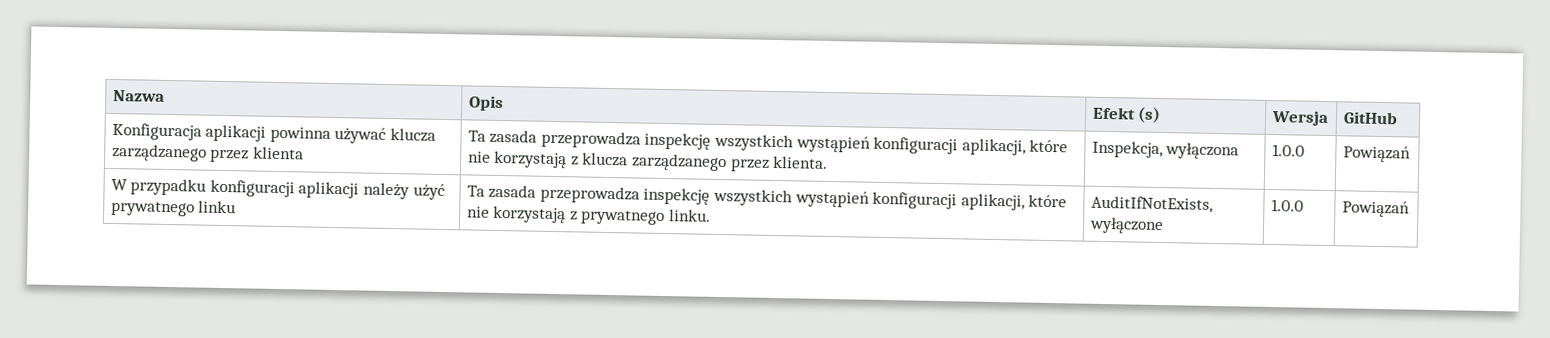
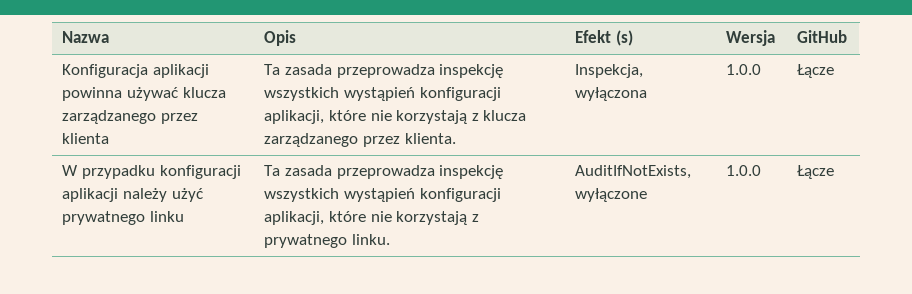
[1342,145,1411,163] Powiązań -> [797,64,835,78] Łącze
[1341,200,1410,218] Powiązań -> [797,165,835,179] Łącze

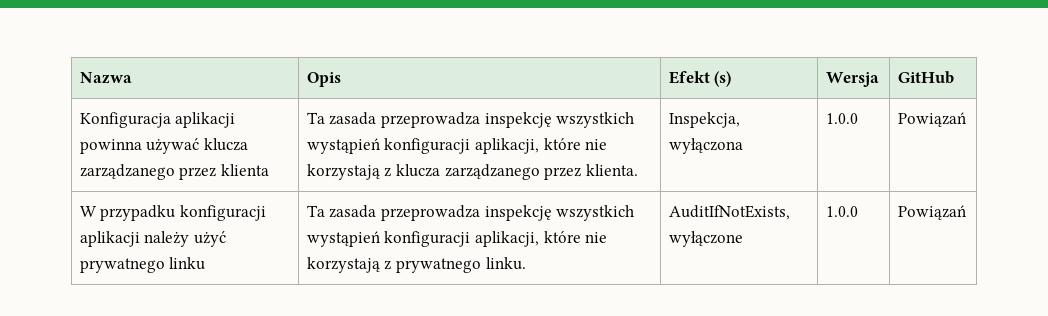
[797,64,835,78] Łącze -> [897,112,966,127] Powiązań
[797,165,835,179] Łącze -> [897,205,966,220] Powiązań

